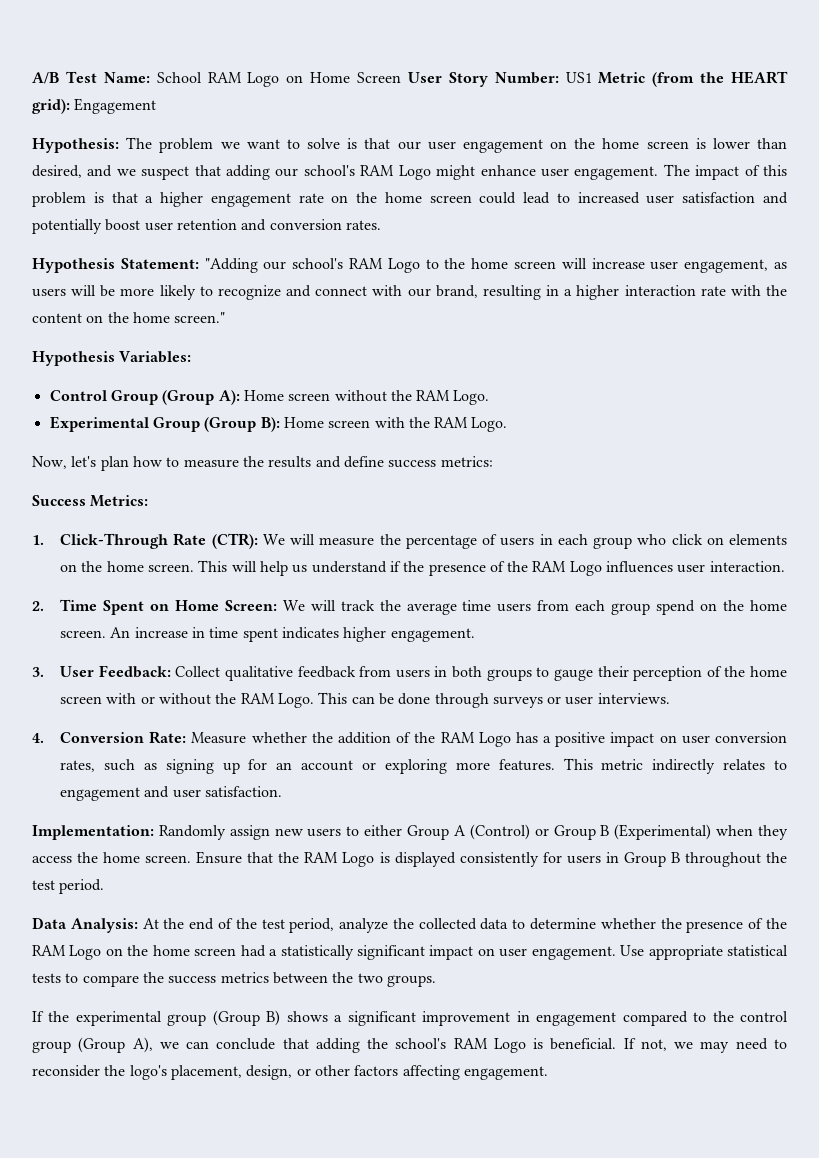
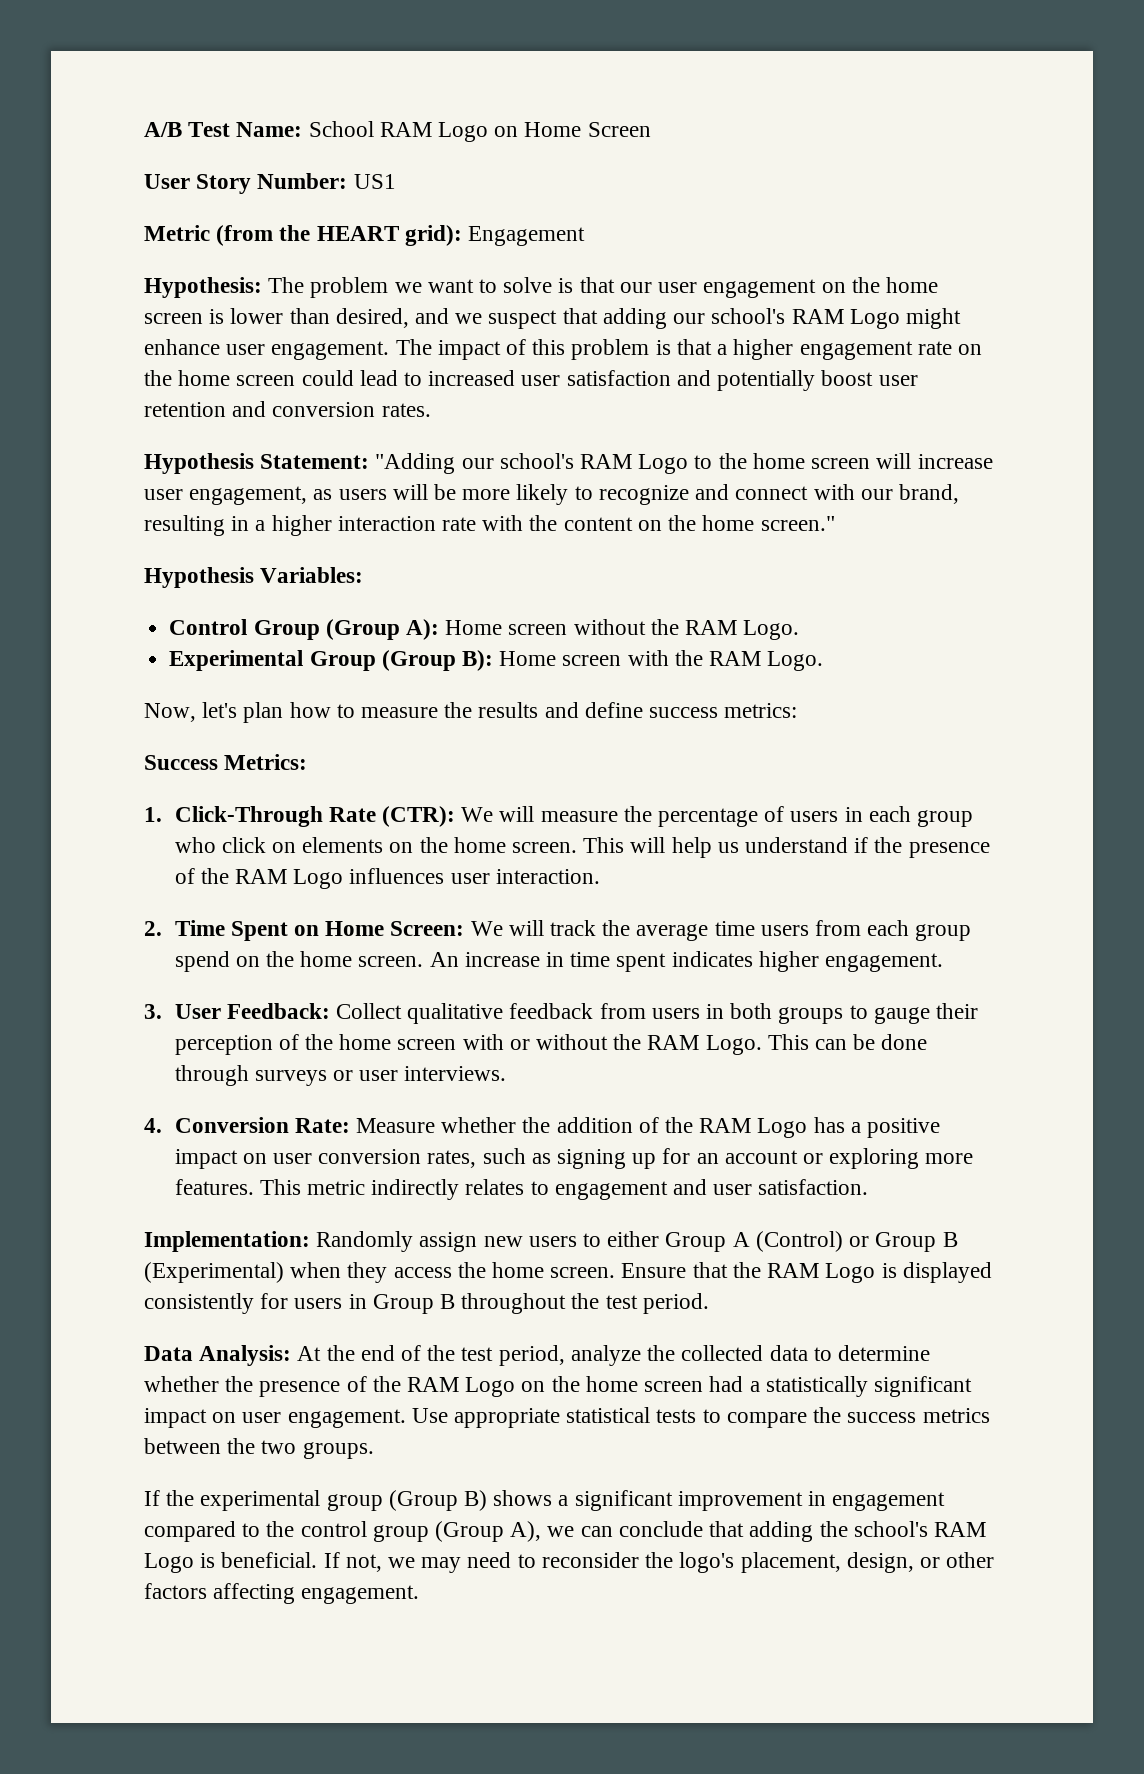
(401, 77) none -> (651, 129) //
(592, 77) none -> (396, 181) //

